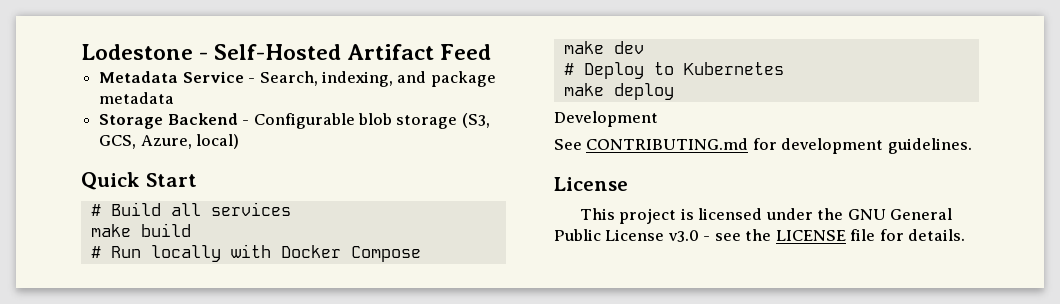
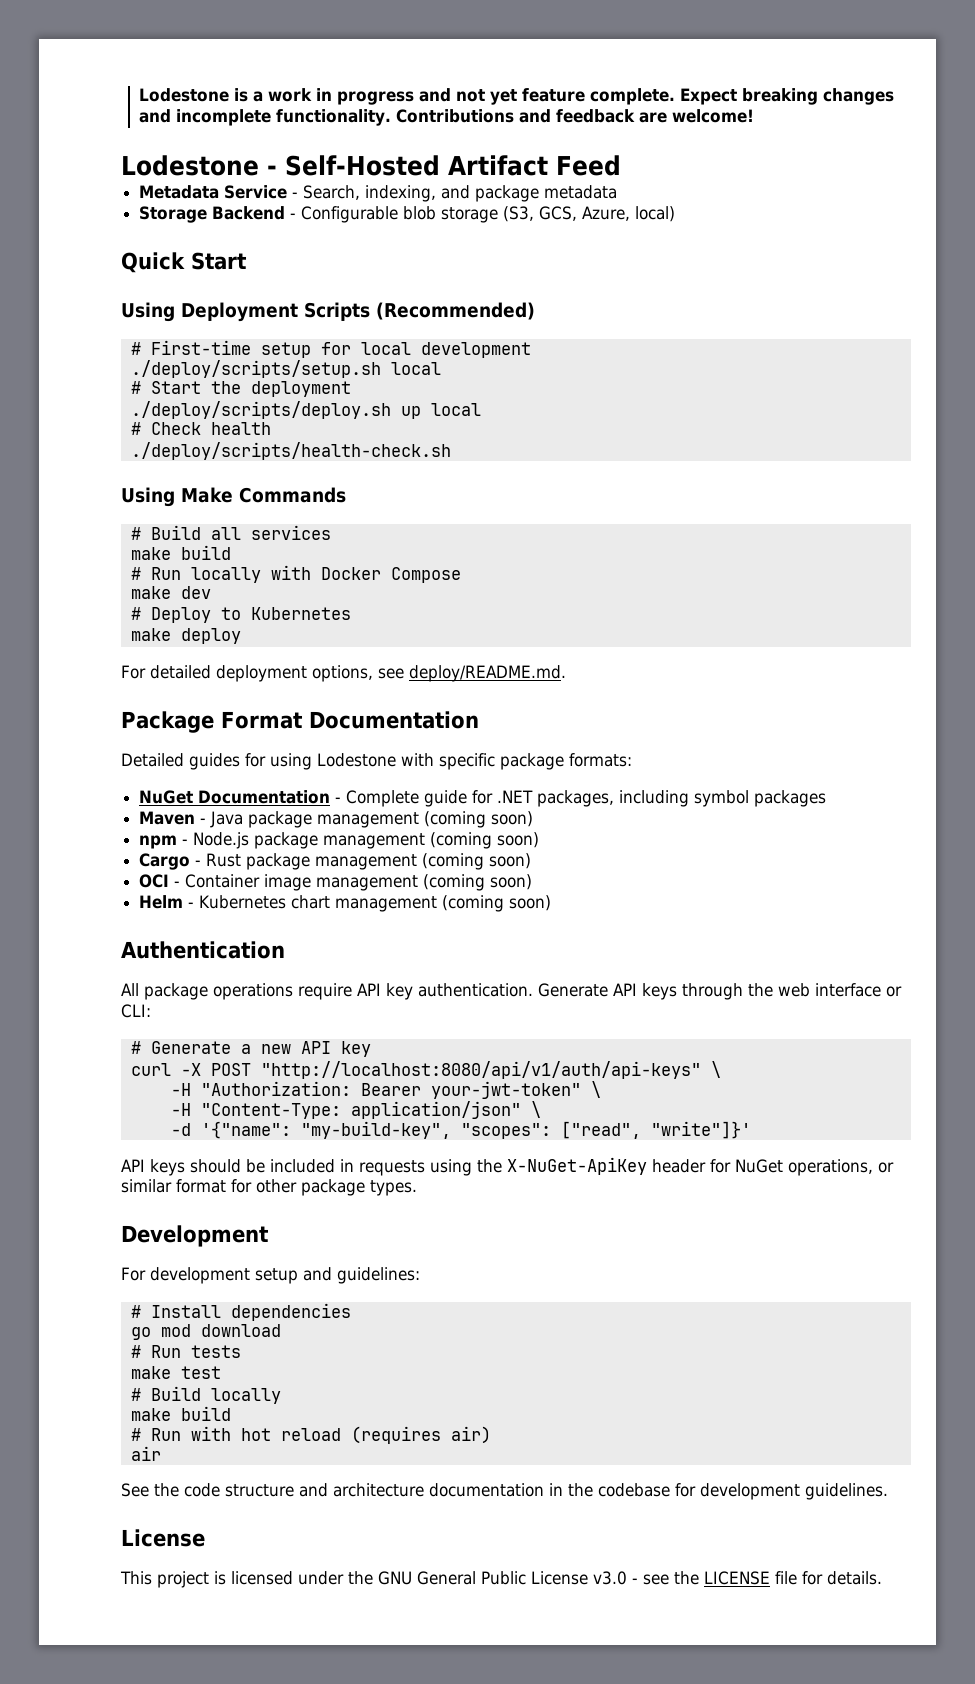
[81,44,193,60] Lodestone -> [139,88,895,105] [139,109,755,126] [121,155,259,176] Lodestone is a work in progress and not yet feature complete. Expect breaking changes and incomplete functionality. Contributions and feedback are welcome! // Lodestone
(197, 180) none -> [121,302,535,322] [130,340,531,358] [130,360,441,378] [130,381,351,397] [130,401,481,419] [130,422,271,435] [130,442,451,460] [121,487,346,507] // Using Deployment Scripts (Recommended) // # First-time setup for local development // ./deploy/scripts/setup.sh local // # Start the deployment // ./deploy/scripts/deploy.sh up local // # Check health // ./deploy/scripts/health-check.sh // Using Make Commands
[554,111,658,127] [554,138,749,150] Development // See CONTRIBUTING.md -> [121,665,566,682] [121,711,479,733] [121,753,632,770] [139,790,827,807] [139,811,534,828] [139,832,540,849] [139,853,532,870] [139,874,533,891] [139,895,552,912] [121,941,285,959] [121,983,902,1000] [121,1004,151,1018] [130,1041,371,1057] [130,1061,721,1079] [170,1081,601,1099] [170,1101,541,1119] [170,1121,751,1139] [121,1157,894,1176] [121,1179,417,1196] [121,1225,269,1247] [121,1267,420,1284] [130,1303,351,1321] [130,1324,281,1340] [130,1345,241,1358] [130,1366,221,1379] [130,1386,281,1404] [130,1406,231,1421] [130,1426,491,1444] [130,1446,161,1461] [121,1483,670,1497] For detailed deployment options, see deploy/README.md. // Package Format Documentation // Detailed guides for using Lodestone with specific package formats: // NuGet Documentation - Complete guide for .NET packages, including symbol packages // Maven - Java package management (coming soon) // npm - Node.js package management (coming soon) // Cargo - Rust package management (coming soon) // OCI - Container image management (coming soon) // Helm - Kubernetes chart management (coming soon) // Authentication // All package operations require API key authentication. Generate API keys through the web interface or CLI: // # Generate a new API key // curl -X POST "http://localhost:8080/api/v1/auth/api-keys" \ // -H "Authorization: Bearer your-jwt-token" \ // -H "Content-Type: application/json" \ // -d '{"name": "my-build-key", "scopes": ["read", "write"]}' // API keys should be included in requests using the X-NuGet-ApiKey header for NuGet operations, or similar format for other package types. // Development // For development setup and guidelines: // # Install dependencies // go mod download // # Run tests // make test // # Build locally // make build // # Run with hot reload (requires air) // air // See the code structure and architecture documentation in the codebase

